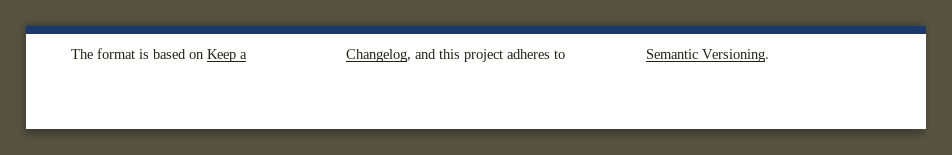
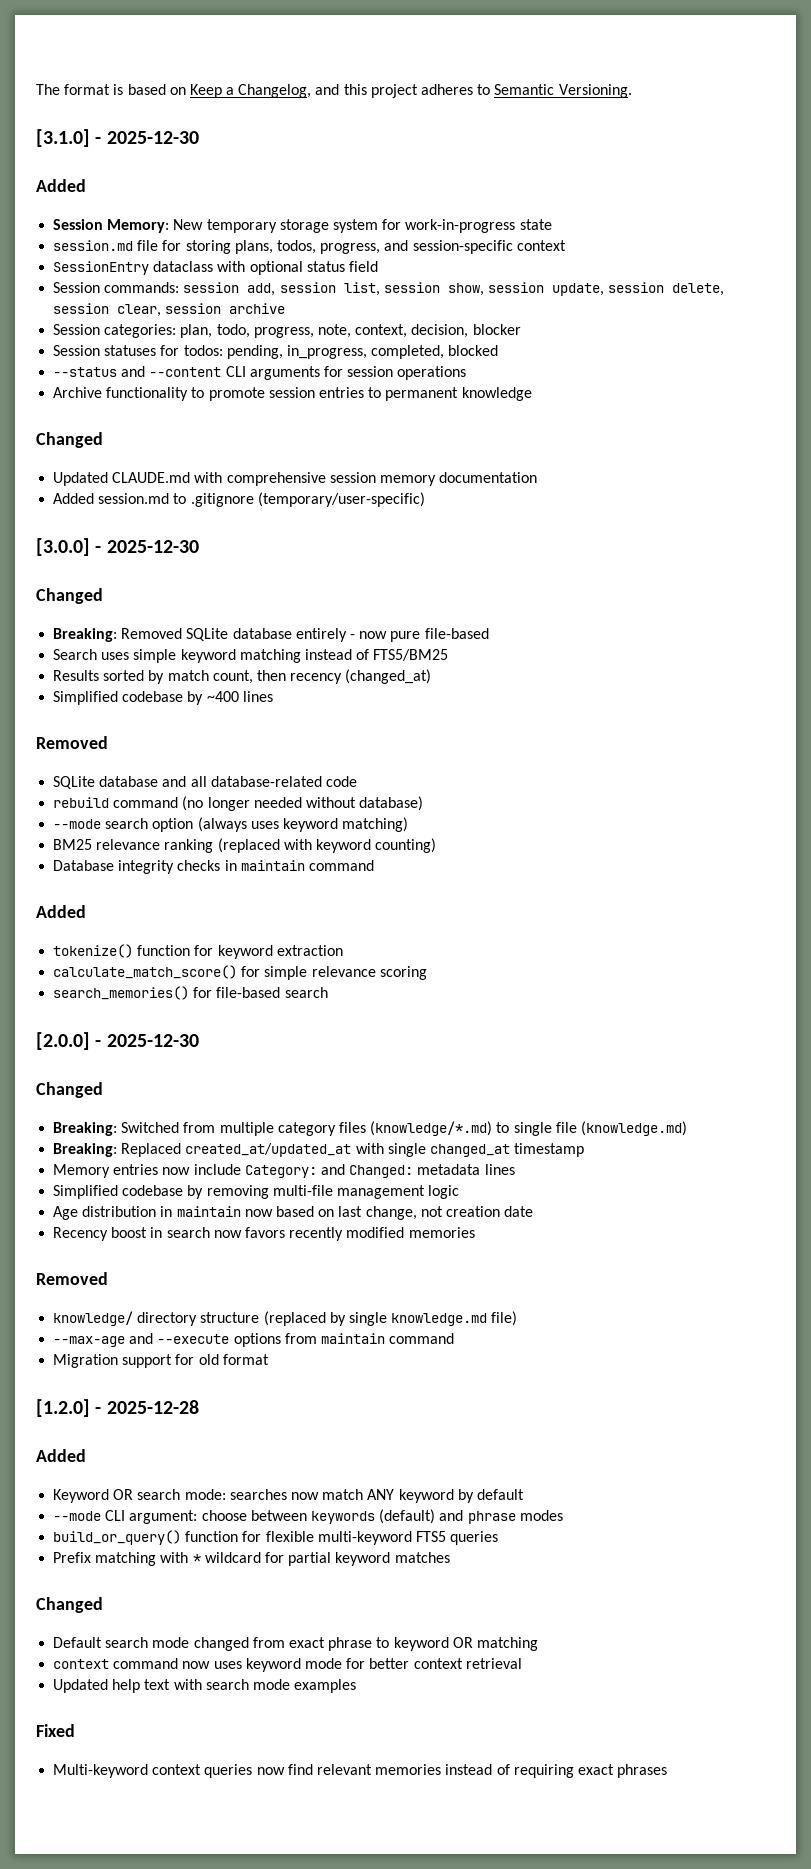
(769, 55) none -> [36,129,199,147] [36,179,86,192] [53,219,552,233] [53,240,566,254] [53,261,378,275] [53,282,725,296] [53,303,286,317] [53,324,521,338] [53,345,499,359] [53,366,467,380] [53,387,532,401] [36,432,103,448] [53,472,538,486] [53,492,425,507] [36,538,199,556] [36,588,103,604] [53,628,489,642] [53,649,449,663] [53,669,432,684] [53,691,273,705] [36,736,108,749] [53,776,357,789] [53,796,424,811] [53,817,409,832] [53,838,437,853] [53,860,374,874] [36,905,86,918] [53,944,343,959] [53,965,427,980] [53,986,328,1000] [36,1032,199,1050] [36,1082,103,1098] [53,1121,687,1136] [53,1143,585,1157] [53,1164,515,1178] [53,1185,460,1199] [53,1206,534,1220] [53,1227,475,1241] [36,1272,108,1285] [53,1311,518,1326] [53,1333,455,1347] [53,1354,269,1368] [36,1399,199,1417] [36,1449,86,1462] [53,1489,524,1503] [53,1509,563,1524] [53,1530,499,1545] [53,1552,450,1566] [36,1597,103,1613] [53,1637,538,1651] [53,1658,522,1672] [53,1679,357,1693] [36,1724,75,1737] [53,1764,668,1778] // [3.1.0] - 2025-12-30 // Added // Session Memory: New temporary storage system for work-in-progress state // session.md file for storing plans, todos, progress, and session-specific context // SessionEntry dataclass with optional status field // Session commands: session add, session list, session show, session update, session delete, session clear, session archive // Session categories: plan, todo, progress, note, context, decision, blocker // Session statuses for todos: pending, in_progress, completed, blocked // --status and --content CLI arguments for session operations // Archive functionality to promote session entries to permanent knowledge // Changed // Updated CLAUDE.md with comprehensive session memory documentation // Added session.md to .gitignore (temporary/user-specific) // [3.0.0] - 2025-12-30 // Changed // Breaking: Removed SQLite database entirely - now pure file-based // Search uses simple keyword matching instead of FTS5/BM25 // Results sorted by match count, then recency (changed_at) // Simplified codebase by ~400 lines // Removed // SQLite database and all database-related code // rebuild command (no longer needed without database) // --mode search option (always uses keyword matching) // BM25 relevance ranking (replaced with keyword counting) // Database integrity checks in maintain command // Added // tokenize() function for keyword extraction // calculate_match_score() for simple relevance scoring // search_memories() for file-based search // [2.0.0] - 2025-12-30 // Changed // Breaking: Switched from multiple category files (knowledge/*.md) to single file (knowledge.md) // Breaking: Replaced created_at/updated_at with single changed_at timestamp // Memory entries now include Category: and Changed: metadata lines // Simplified codebase by removing multi-file management logic // Age distribution in maintain now based on last change, not creation date // Recency boost in search now favors recently modified memories // Removed // knowledge/ directory structure (replaced by single knowledge.md file) // --max-age and --execute options from maintain command // Migration support for old format // [1.2.0] - 2025-12-28 // Added // Keyword OR search mode: searches now match ANY keyword by default // --mode CLI argument: choose between keywords (default) and phrase modes // build_or_query() function for flexible multi-keyword FTS5 queries // Prefix matching with * wildcard for partial keyword matches // Changed // Default search mode changed from exact phrase to keyword OR matching // context command now uses keyword mode for better context retrieval // Updated help text with search mode examples // Fixed // Multi-keyword context queries now find relevant memories instead of requiring exact phrases

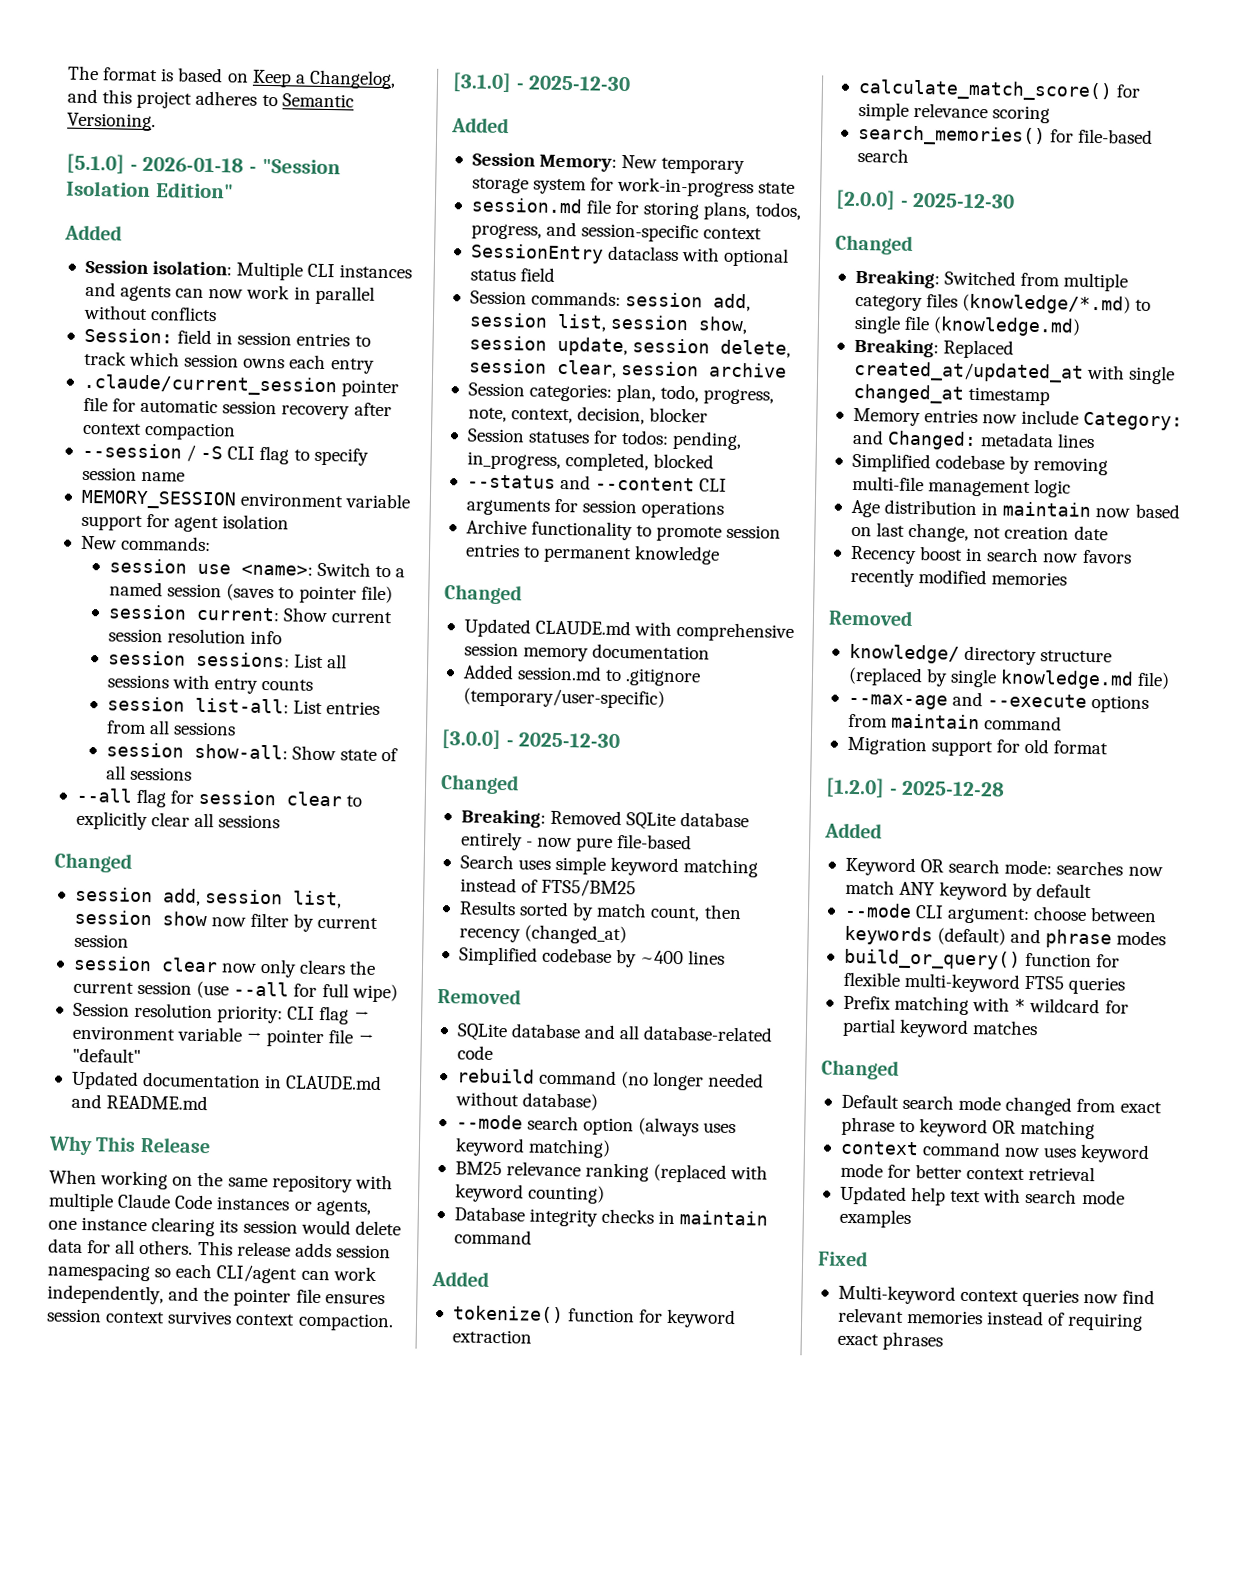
(632, 91) none -> [66,153,341,175] [66,180,234,199] [64,224,122,241] [84,259,413,281] [84,281,375,305] [82,304,218,322] [83,327,371,347] [83,350,375,374] [82,373,400,398] [82,396,392,420] [81,421,237,441] [81,442,369,466] [81,466,186,482] [80,489,411,510] [80,513,290,533] [80,535,212,552] [109,558,406,578] [109,581,393,604] [108,604,394,624] [108,628,283,645] [108,650,348,669] [107,674,314,694] [107,696,381,715] [106,720,237,736] [106,742,399,762] [106,765,193,781] [75,787,363,808] [75,810,281,831] [54,852,132,873] [74,886,343,909] [73,909,379,932] [73,933,129,948] [72,955,377,978] [72,980,398,1003] [72,1002,370,1025] [71,1025,374,1048] [71,1047,141,1063] [70,1070,383,1091] [70,1093,209,1111] [48,1135,211,1156] [49,1169,393,1193] [48,1192,372,1216] [48,1216,401,1237] [48,1238,391,1259] [47,1262,377,1284] [47,1284,385,1307] [46,1308,394,1332] // [5.1.0] - 2026-01-18 - "Session Isolation Edition" // Added // Session isolation: Multiple CLI instances and agents can now work in parallel without conflicts // Session: field in session entries to track which session owns each entry // .claude/current_session pointer file for automatic session recovery after context compaction // --session / -S CLI flag to specify session name // MEMORY_SESSION environment variable support for agent isolation // New commands: // session use <name>: Switch to a named session (saves to pointer file) // session current: Show current session resolution info // session sessions: List all sessions with entry counts // session list-all: List entries from all sessions // session show-all: Show state of all sessions // --all flag for session clear to explicitly clear all sessions // Changed // session add, session list, session show now filter by current session // session clear now only clears the current session (use --all for full wipe) // Session resolution priority: CLI flag → environment variable → pointer file → "default" // Updated documentation in CLAUDE.md and README.md // Why This Release // When working on the same repository with multiple Claude Code instances or agents, one instance clearing its session would delete data for all others. This release adds session namespacing so each CLI/agent can work independently, and the pointer file ensures session context survives context compaction.

